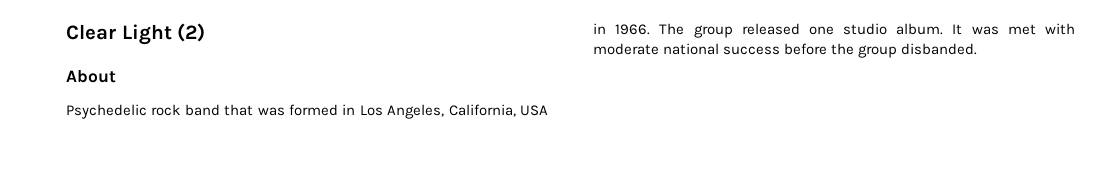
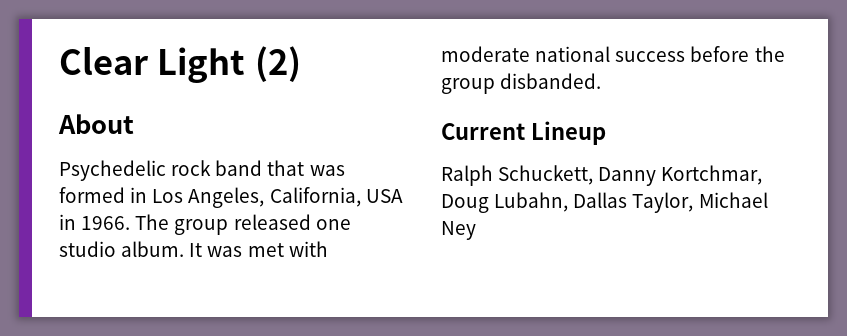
(978, 49) none -> [441,121,606,145] [441,165,763,186] [441,192,768,213] [441,221,476,240] // Current Lineup // Ralph Schuckett, Danny Kortchmar, Doug Lubahn, Dallas Taylor, Michael Ney

